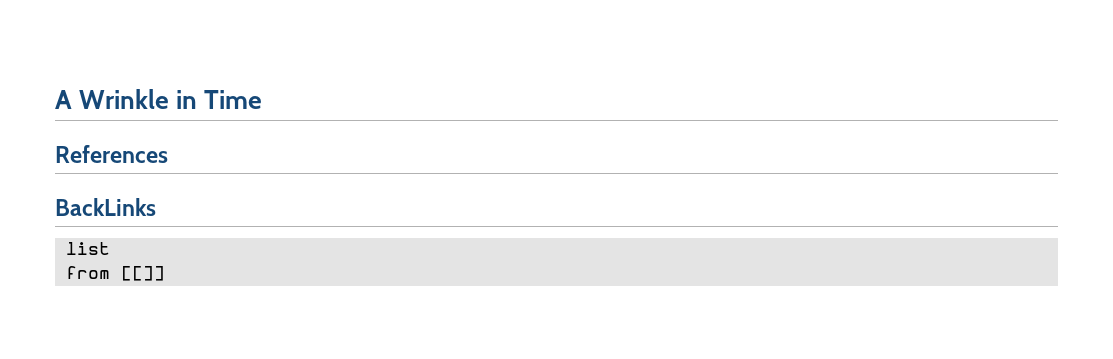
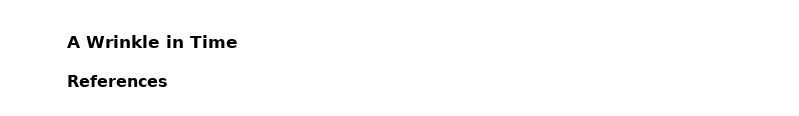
[55,198,156,216] [66,242,111,255] [66,266,166,281] // BackLinks // list // from [[]] -> (168, 81) none

